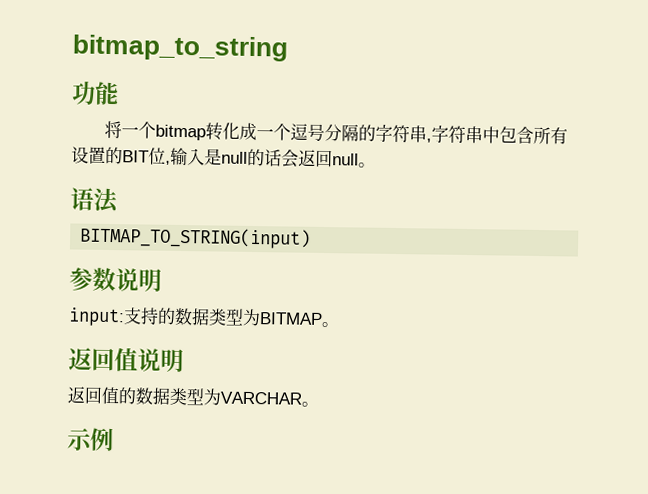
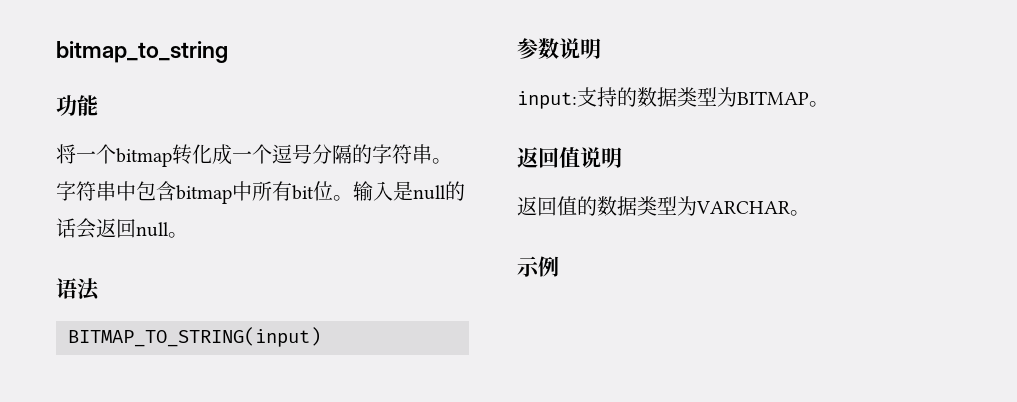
[426,138,433,143] , -> [432,158,452,164] 。
[533,126,569,145] [71,146,171,165] 所有设置的BIT位, -> [176,181,353,204] bitmap中所有bit位。

